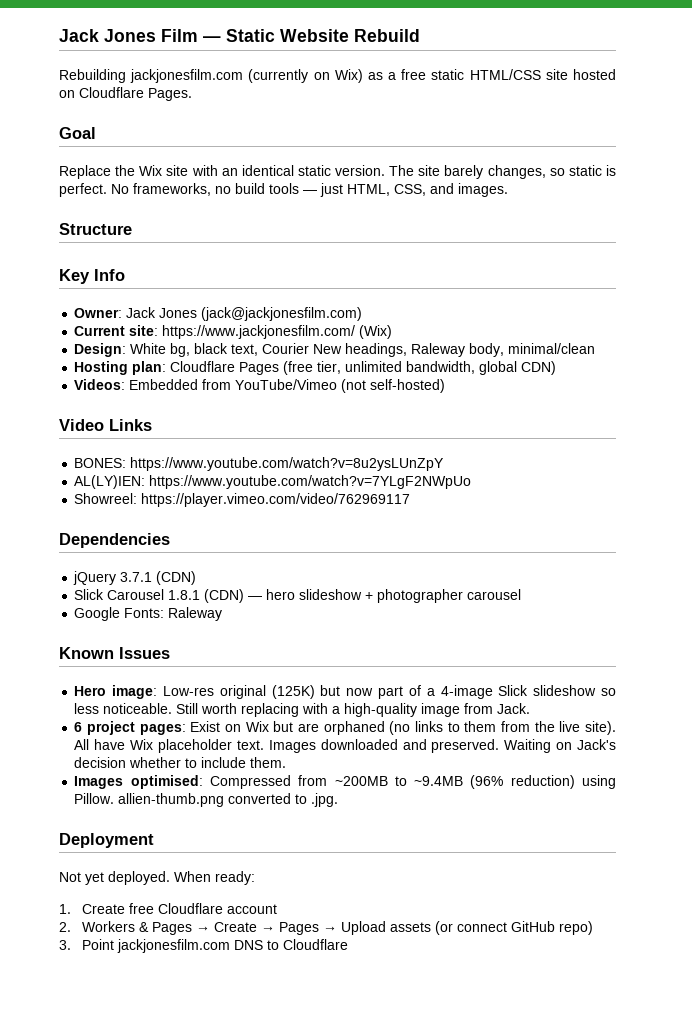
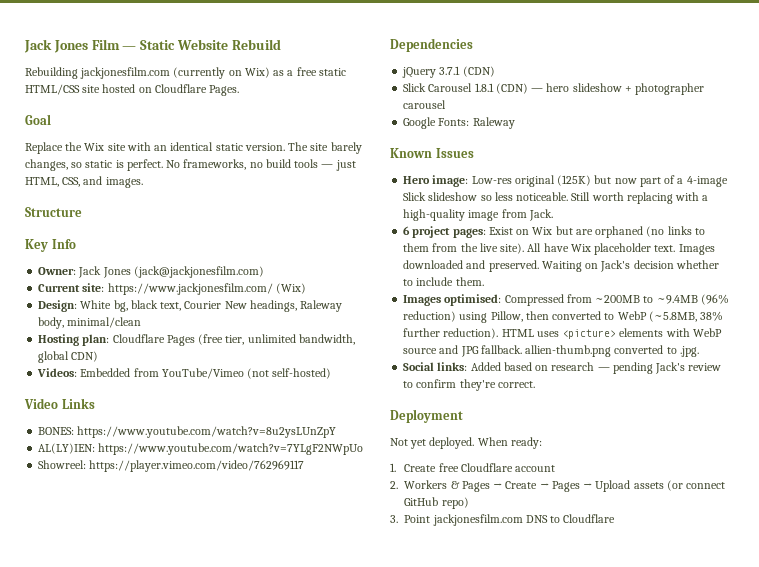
[74,793,339,807] Pillow. allien-thumb.png converted to .jpg. -> [490,311,724,322] [403,328,722,339] [403,345,699,357] [403,362,722,374] [403,379,535,391] Pillow, then converted to WebP (~5.8MB, 38% further reduction). HTML uses <picture> elements with WebP source and JPG fallback. allien-thumb.png converted to .jpg. // Social links: Added based on research — pending Jack's review to confirm they're correct.

